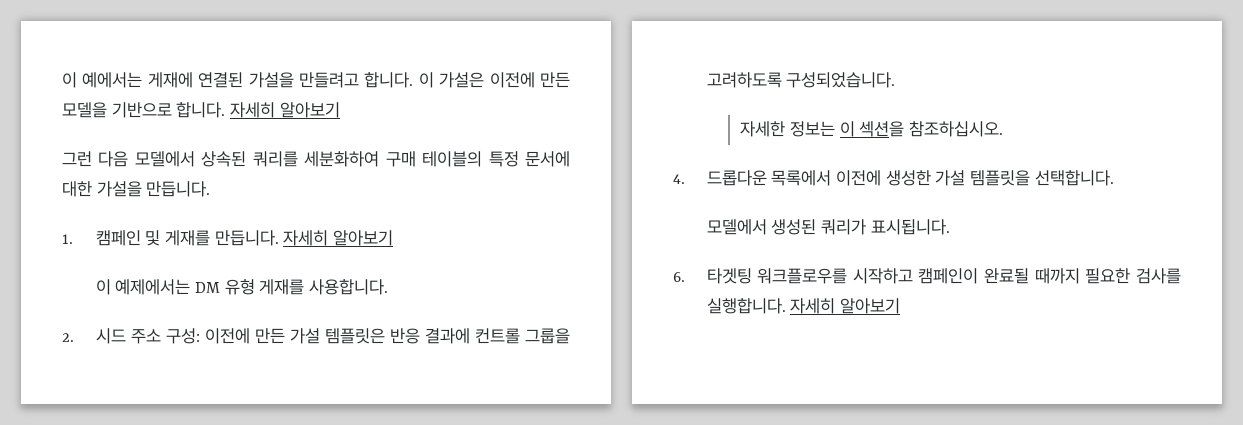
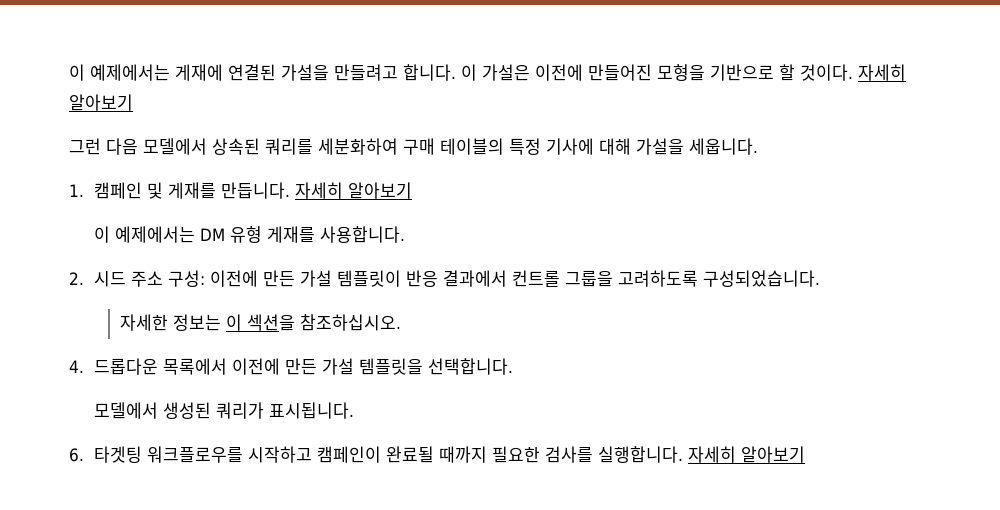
[62,72,143,88] 이 예에서는 -> [69,64,170,81] 이 예제에서는
[539,72,570,88] [62,102,226,118] 만든 모델을 기반으로 합니다. -> [588,64,853,81] 만들어진 모형을 기반으로 할 것이다.
[525,151,571,167] [62,181,211,197] 문서에 대한 가설을 만듭니다. -> [546,138,758,155] 기사에 대해 가설을 세웁니다.
[324,328,470,344] 템플릿은 반응 결과에 -> [337,270,508,287] 템플릿이 반응 결과에서
[885,170,931,186] 생성한 -> [285,358,318,375] 만든

